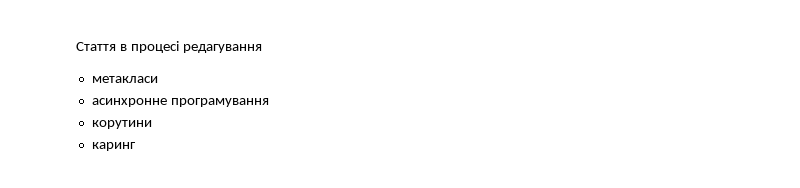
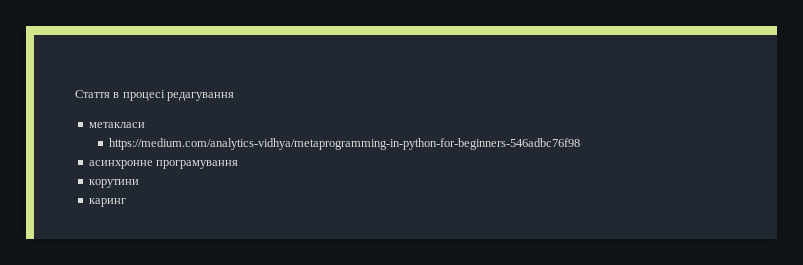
(158, 79) none -> [109,138,581,150] // https://medium.com/analytics-vidhya/metaprogramming-in-python-for-beginners-546adbc76f98

